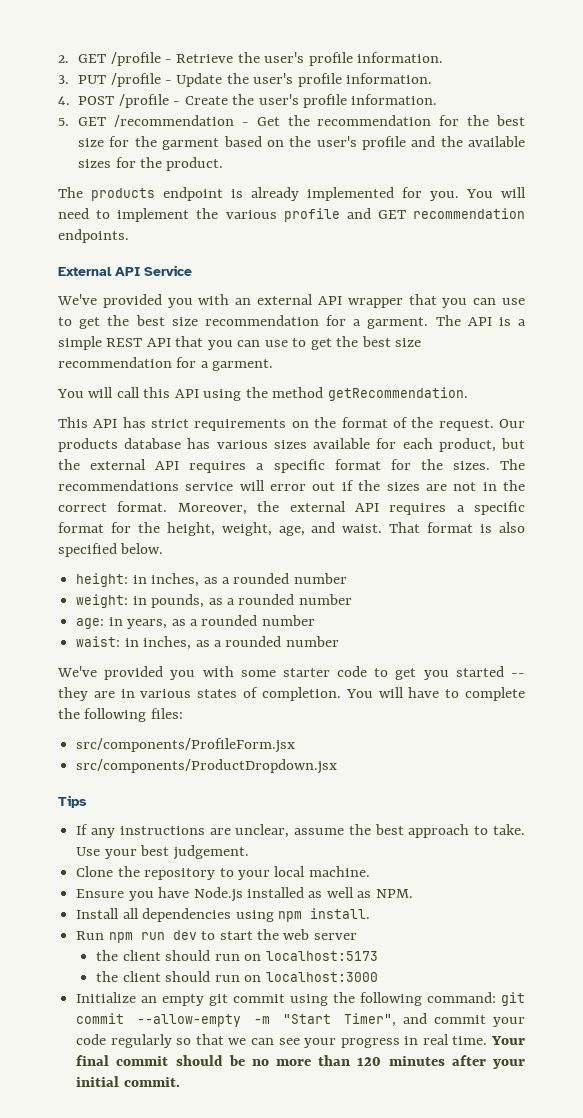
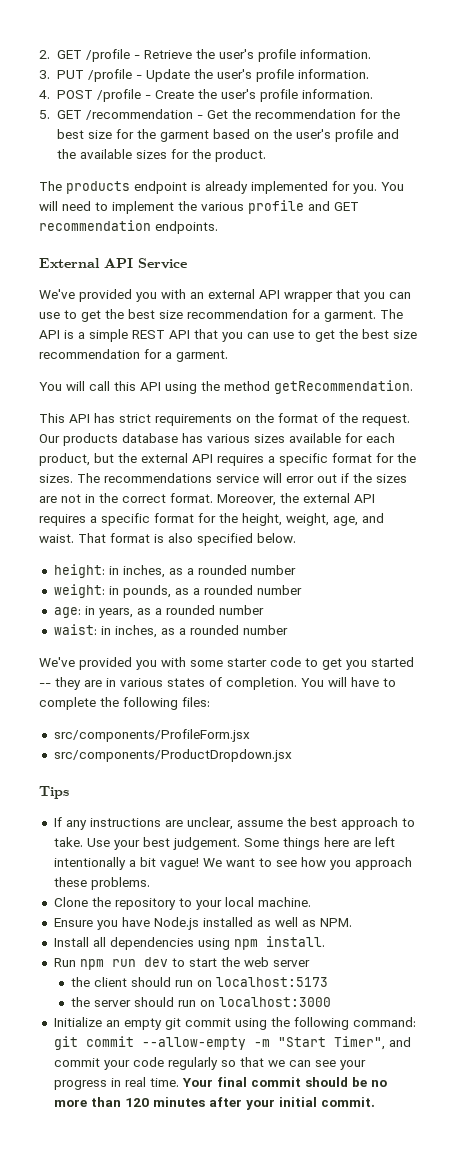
(249, 852) none -> [243,837,395,850] [53,857,412,870] [53,877,150,890] Some things here are left intentionally a bit vague! We want to see how you approach these problems.
[122,971,161,982] client -> [94,1000,132,1007] server

